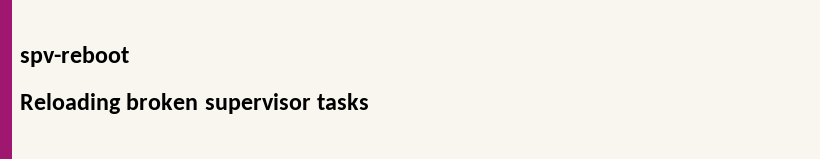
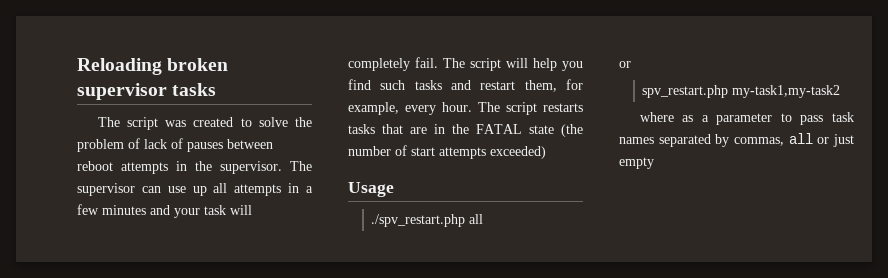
[20,46,129,67] spv-reboot // -> (77, 66) none
(370, 101) none -> [97,117,312,130] [77,138,273,152] [77,161,312,174] [77,183,313,196] [77,204,252,218] [348,57,583,71] [348,79,583,92] [348,102,583,115] [348,124,583,137] [348,145,546,159] [348,182,394,197] [371,214,484,227] [619,61,631,68] [642,85,841,98] [639,112,854,125] [619,133,854,147] [619,157,654,169] // The script was created to solve the problem of lack of pauses between reboot attempts in the supervisor. The supervisor can use up all attempts in a few minutes and your task will completely fail. The script will help you find such tasks and restart them, for example, every hour. The script restarts tasks that are in the FATAL state (the number of start attempts exceeded) // Usage // ./spv_restart.php all // or // spv_restart.php my-task1,my-task2 // where as a parameter to pass task names separated by commas, all or just empty

